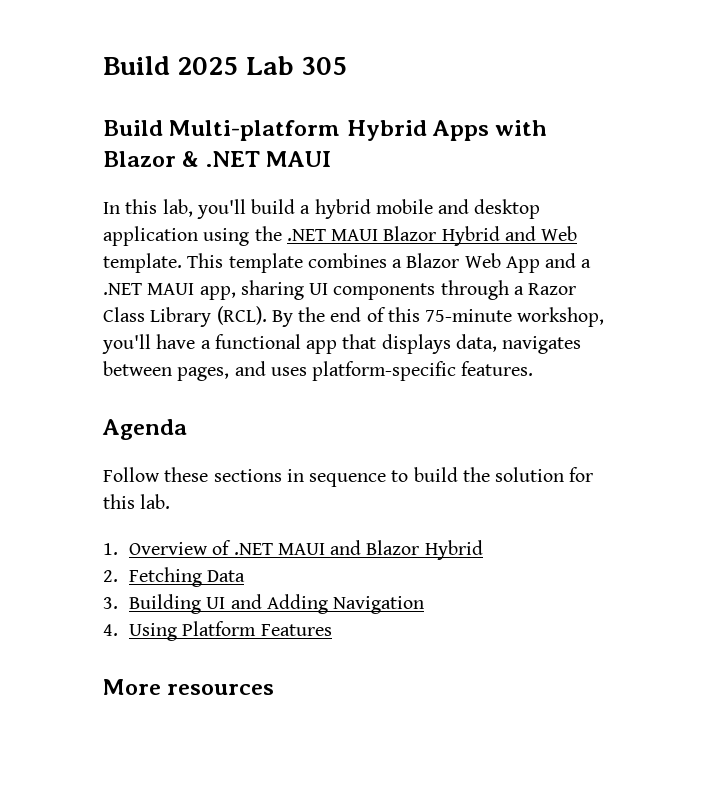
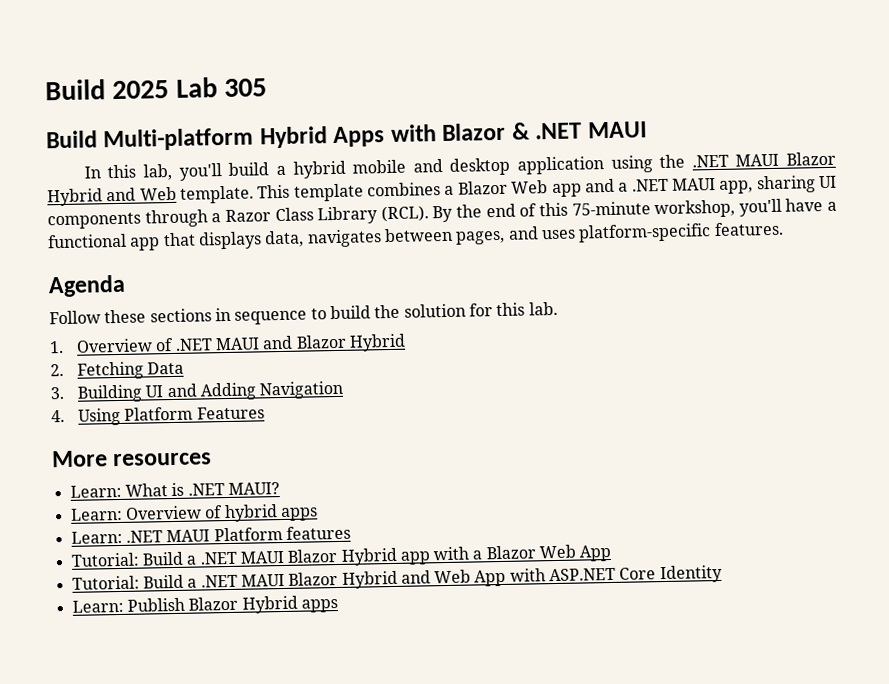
[505,256,540,273] App -> [551,183,582,198] app
(275, 689) none -> [69,482,280,498] [69,504,318,523] [70,525,351,544] [70,544,613,567] [71,564,723,590] [71,595,338,614] // Learn: What is .NET MAUI? // Learn: Overview of hybrid apps // Learn: .NET MAUI Platform features // Tutorial: Build a .NET MAUI Blazor Hybrid app with a Blazor Web App // Tutorial: Build a .NET MAUI Blazor Hybrid and Web App with ASP.NET Core Identity // Learn: Publish Blazor Hybrid apps

